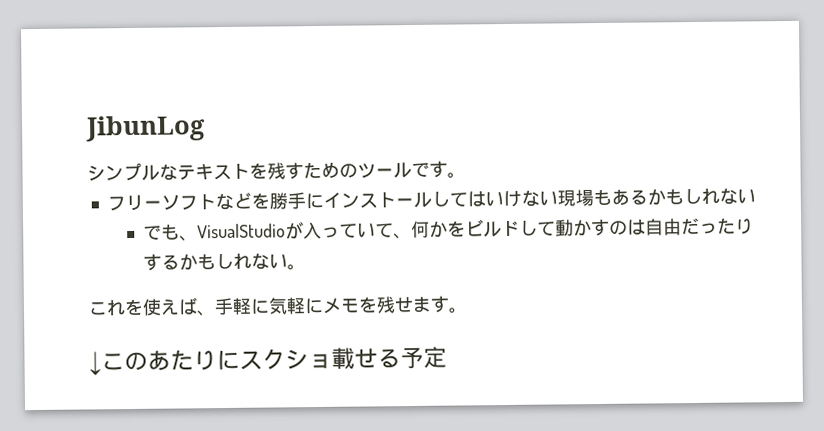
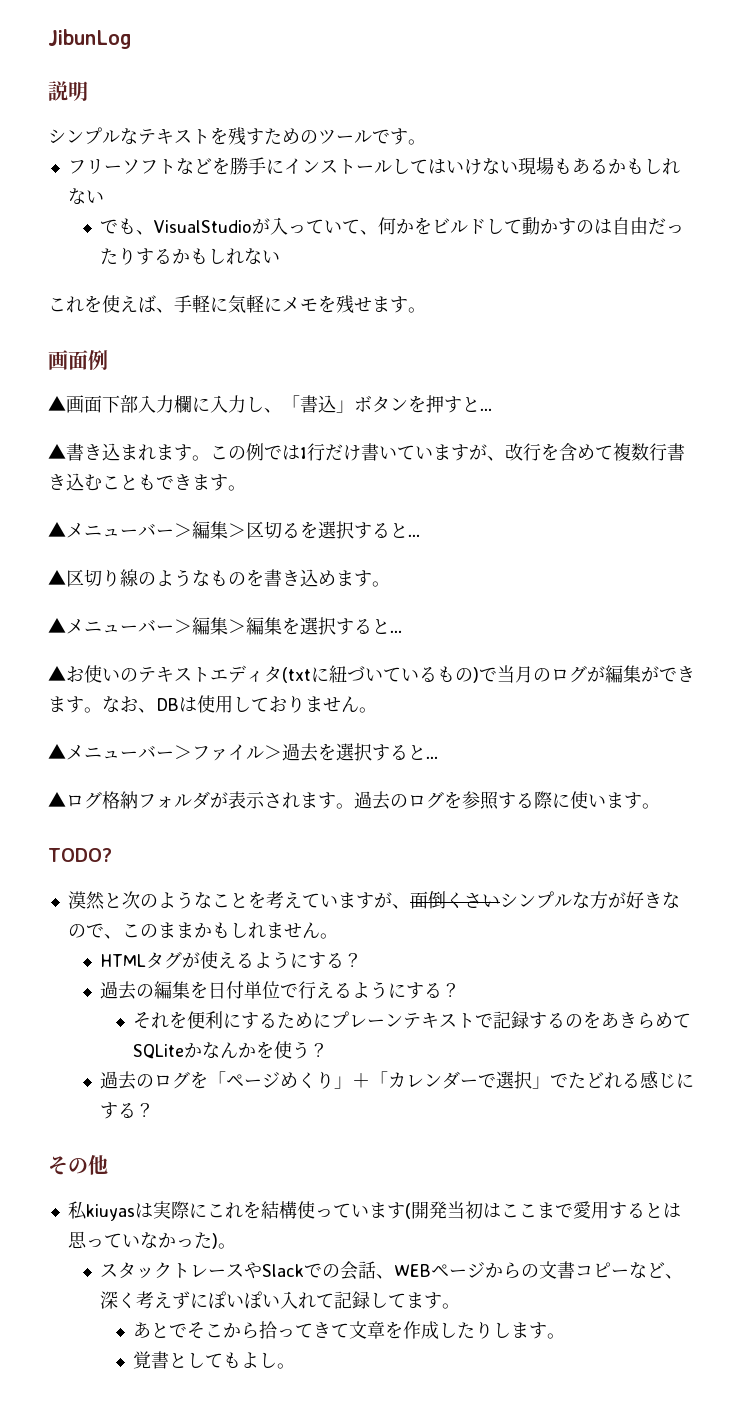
(206, 128) none -> [48,81,88,101] // 説明
[287,264,307,271] 。 -> (281, 257) none
[89,346,447,376] ↓このあたりにスクショ載せる予定 -> [48,349,108,370] [48,395,492,413] [48,443,685,461] [48,473,246,491] [48,521,420,539] [48,569,390,587] [48,617,402,635] [48,665,695,683] [48,695,377,713] [48,743,438,762] [48,791,660,810] [48,848,112,862] [67,891,680,910] [67,922,338,939] [100,951,363,969] [100,981,461,1000] [133,1011,692,1029] [133,1041,329,1059] [100,1071,695,1090] [100,1102,155,1119] [48,1155,108,1175] [67,1201,681,1221] [67,1231,236,1249] [100,1261,684,1280] [100,1291,461,1309] [133,1321,566,1339] [133,1351,296,1369] 画面例 // ▲画面下部入力欄に入力し、「書込」ボタンを押すと… // ▲書き込まれます。この例では1行だけ書いていますが、改行を含めて複数行書き込むこともできます。 // ▲メニューバー＞編集＞区切るを選択すると… // ▲区切り線のようなものを書き込めます。 // ▲メニューバー＞編集＞編集を選択すると… // ▲お使いのテキストエディタ(txtに紐づいているもの)で当月のログが編集ができます。なお、DBは使用しておりません。 // ▲メニューバー＞ファイル＞過去を選択すると… // ▲ログ格納フォルダが表示されます。過去のログを参照する際に使います。 // TODO? // 漠然と次のようなことを考えていますが、面倒くさいシンプルな方が好きなので、このままかもしれません。 // HTMLタグが使えるようにする？ // 過去の編集を日付単位で行えるようにする？ // それを便利にするためにプレーンテキストで記録するのをあきらめてSQLiteかなんかを使う？ // 過去のログを「ページめくり」＋「カレンダーで選択」でたどれる感じにする？ // その他 // 私kiuyasは実際にこれを結構使っています(開発当初はここまで愛用するとは思っていなかった)。 // スタックトレースやSlackでの会話、WEBページからの文書コピーなど、深く考えずにぽいぽい入れて記録してます。 // あとでそこから拾ってきて文章を作成したりします。 // 覚書としてもよし。

